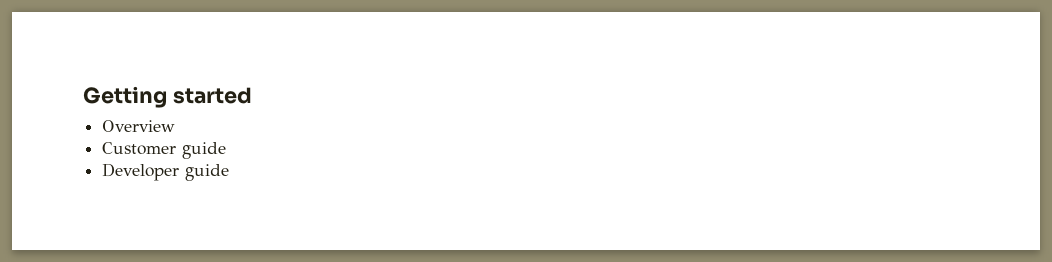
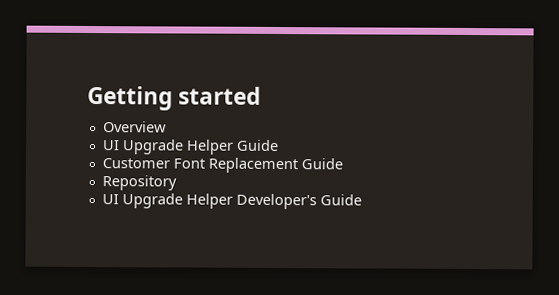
[102,142,227,159] [102,163,230,181] Customer guide // Developer guide -> [101,139,279,155] [101,157,343,174] [101,175,177,191] [101,193,362,210] UI Upgrade Helper Guide // Customer Font Replacement Guide // Repository // UI Upgrade Helper Developer's Guide

